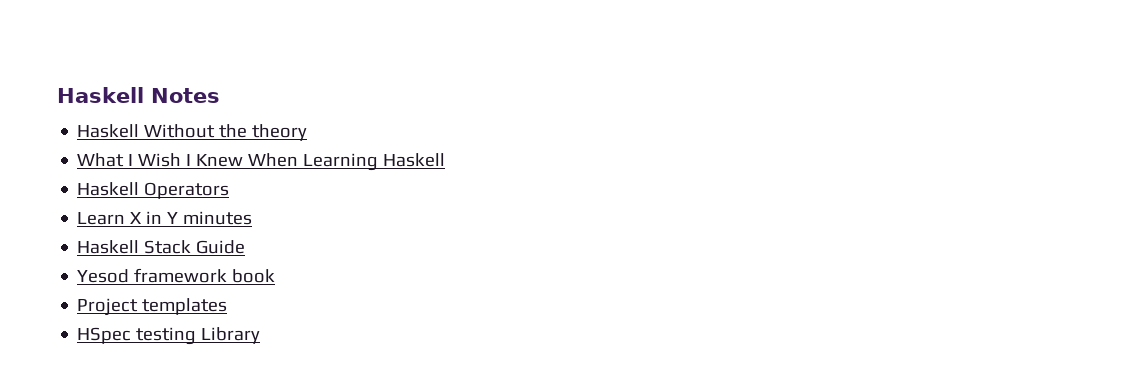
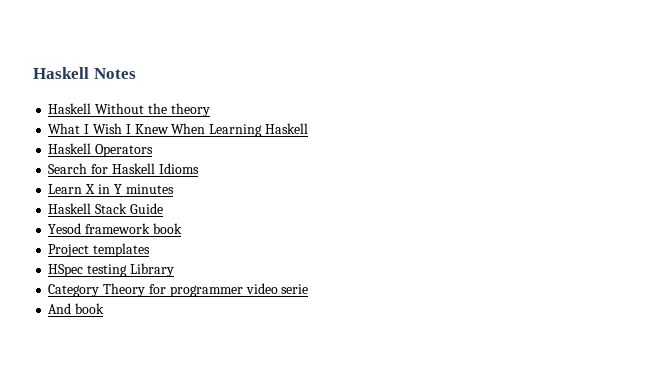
(230, 190) none -> [48,163,199,174] // Search for Haskell Idioms
(261, 335) none -> [48,283,309,297] [48,303,105,314] // Category Theory for programmer video serie // And book

